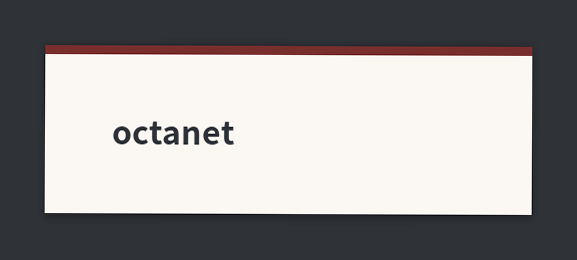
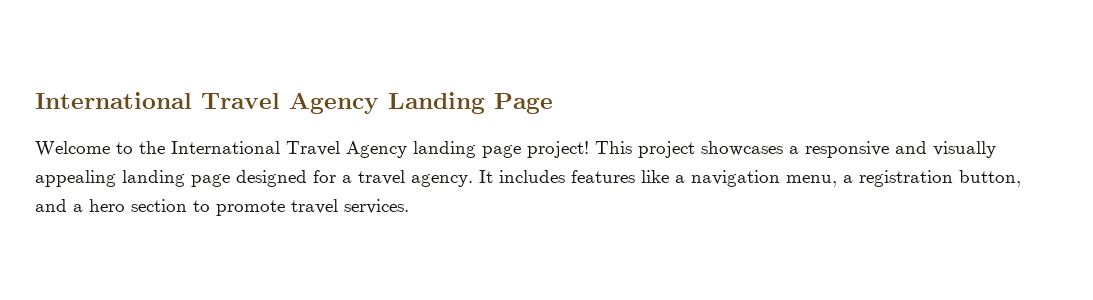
[111,121,235,145] octanet -> [35,92,553,114] [35,141,996,158] [35,170,1021,187] [35,199,409,216] International Travel Agency Landing Page // Welcome to the International Travel Agency landing page project! This project showcases a responsive and visually appealing landing page designed for a travel agency. It includes features like a navigation menu, a registration button, and a hero section to promote travel services.

